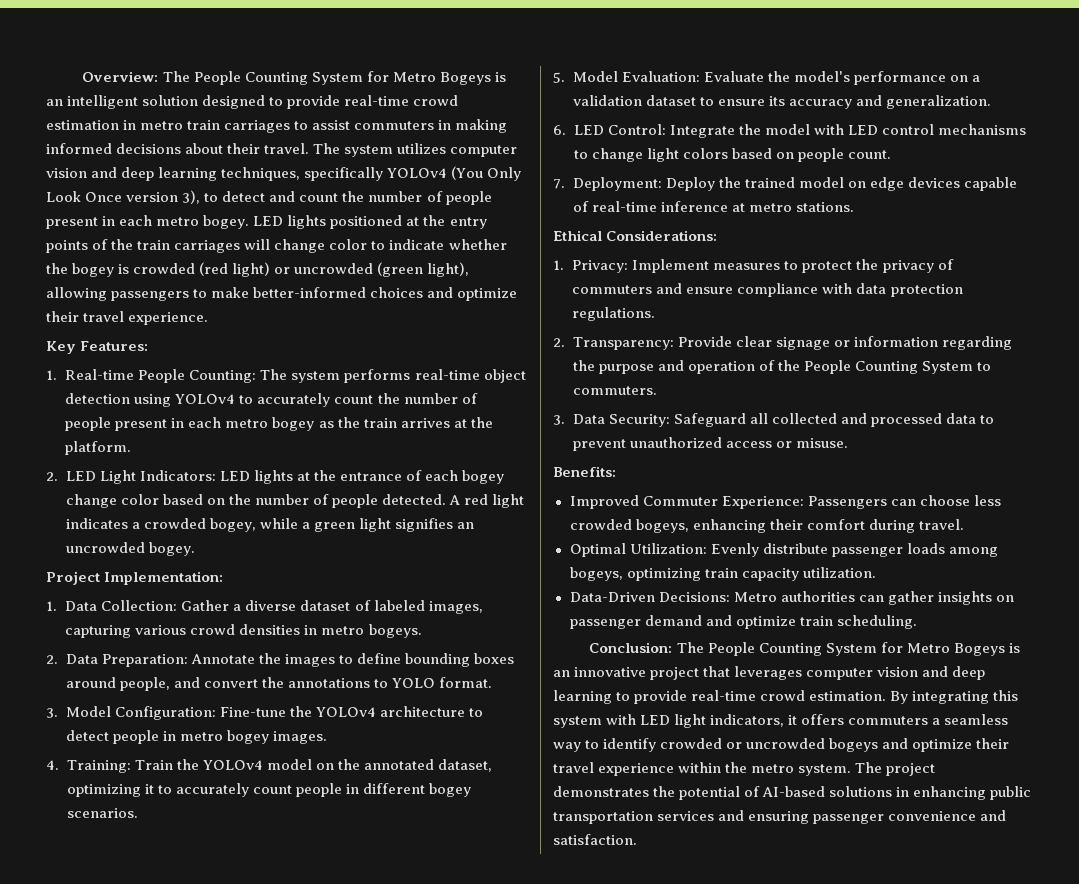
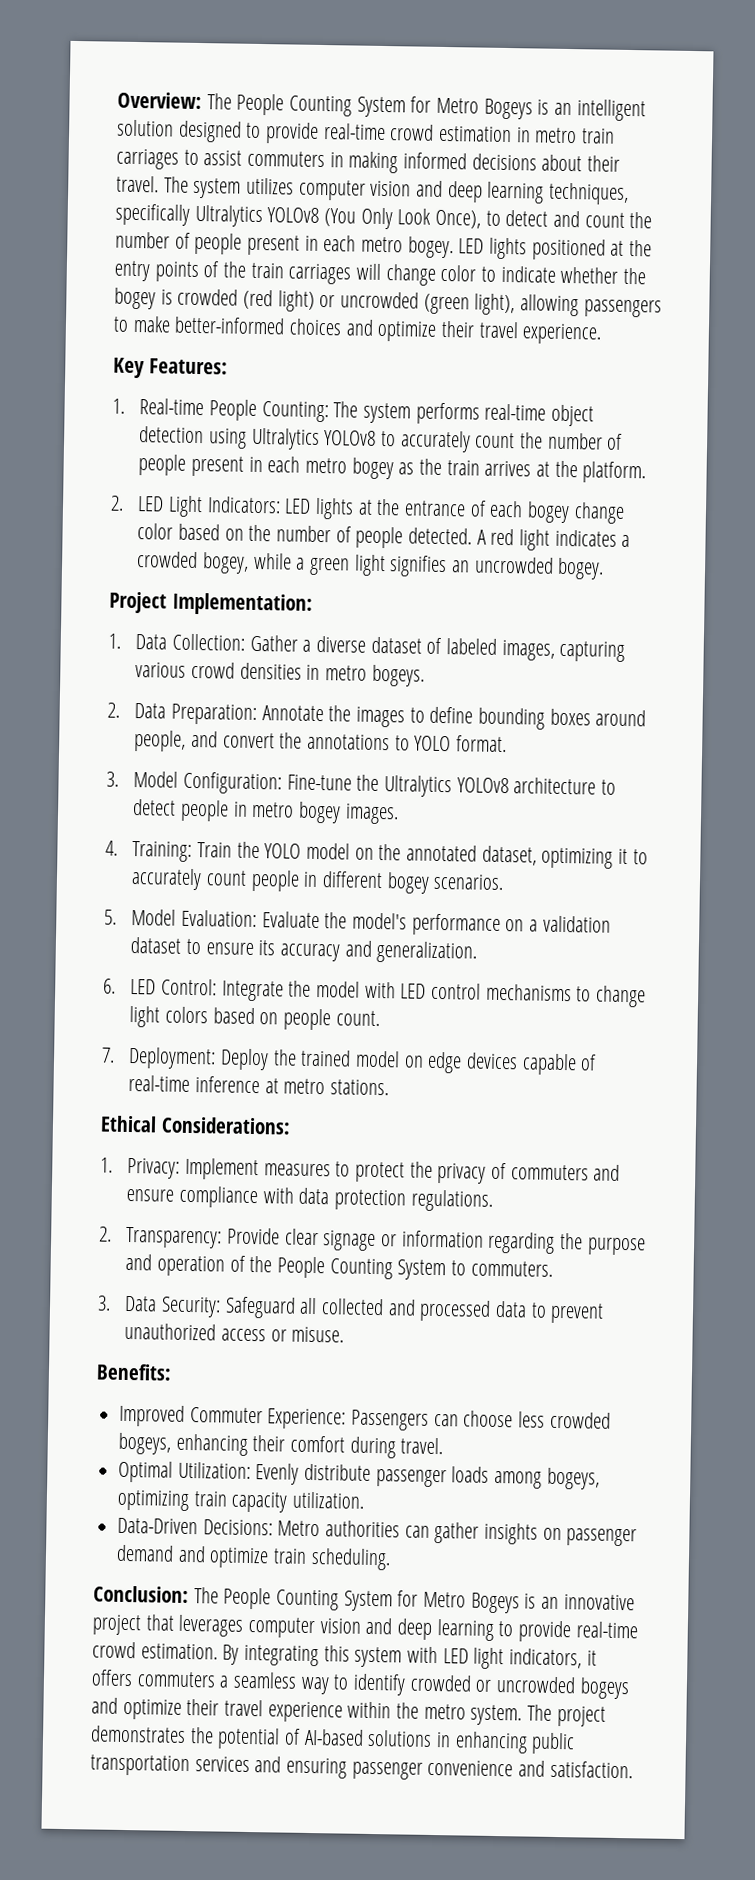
[387,168,448,178] YOLOv4 -> [194,204,320,228] Ultralytics YOLOv8
[85,190,201,204] Once version 3), -> [435,209,482,229] Once),
[175,394,236,404] YOLOv4 -> [250,427,377,450] Ultralytics YOLOv8
[315,707,376,717] YOLOv4 -> [384,775,509,798] Ultralytics YOLOv8
[202,760,263,770] YOLOv4 -> [264,843,302,859] YOLO

